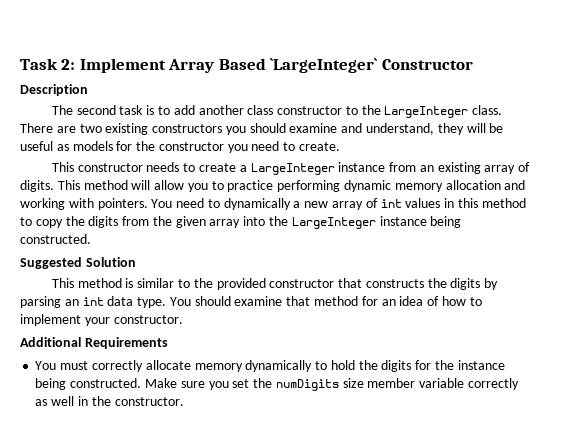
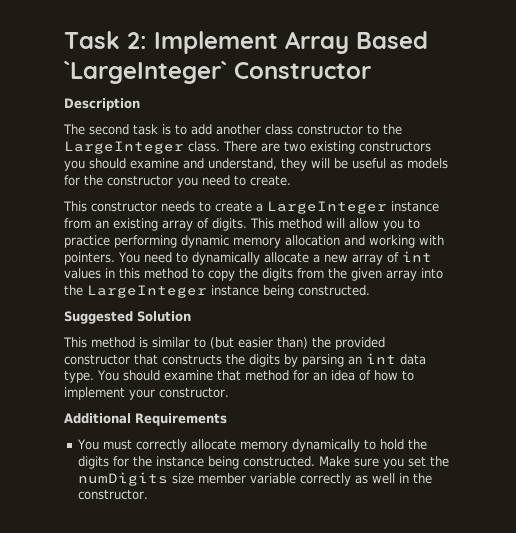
(291, 204) none -> [263,252,309,263] allocate
(191, 283) none -> [210,337,308,349] (but easier than)

